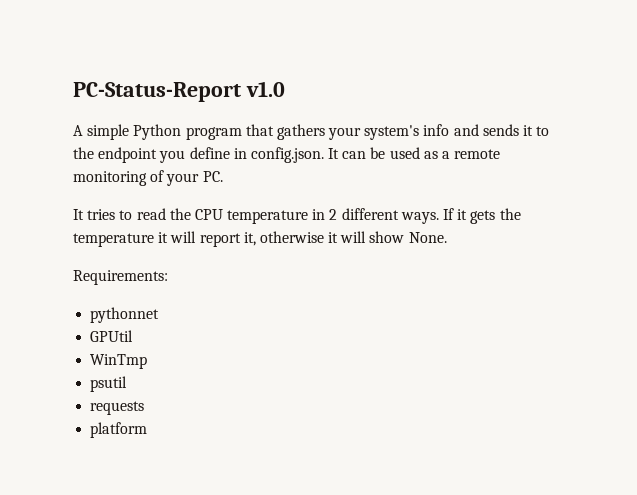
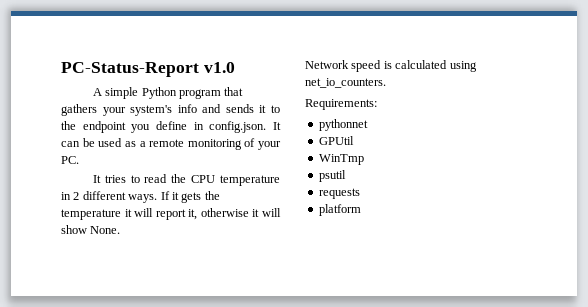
(447, 237) none -> [305,60,477,72] [305,78,386,88] // Network speed is calculated using net_io_counters.

